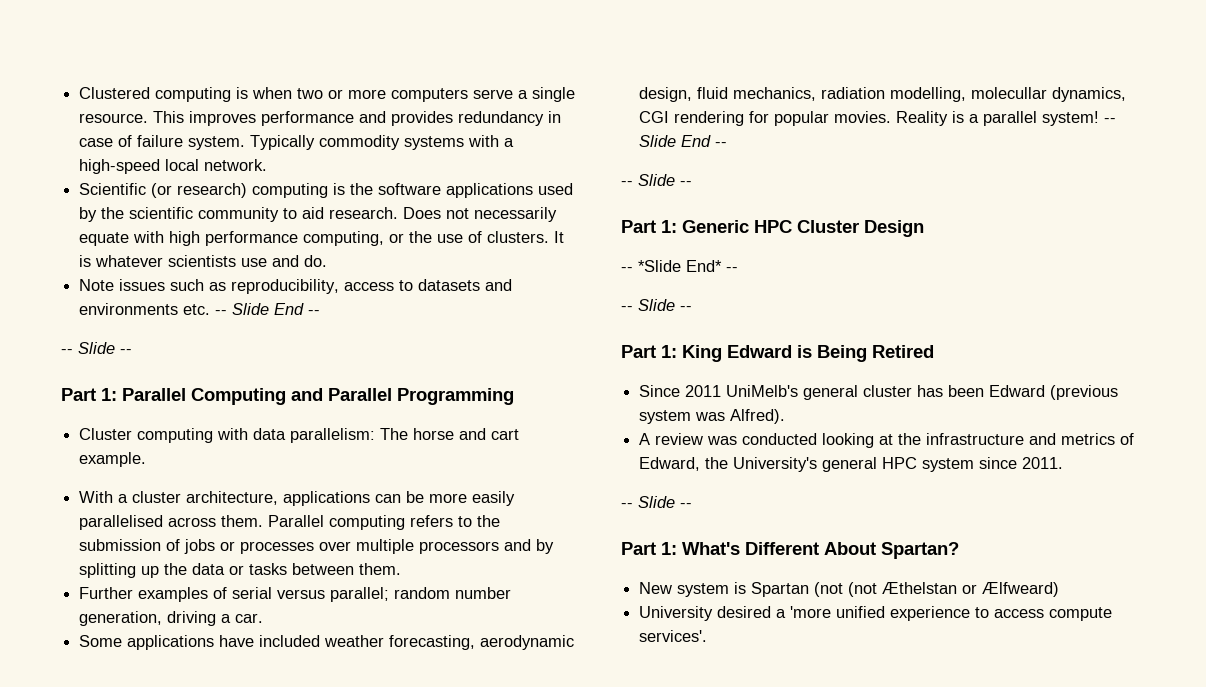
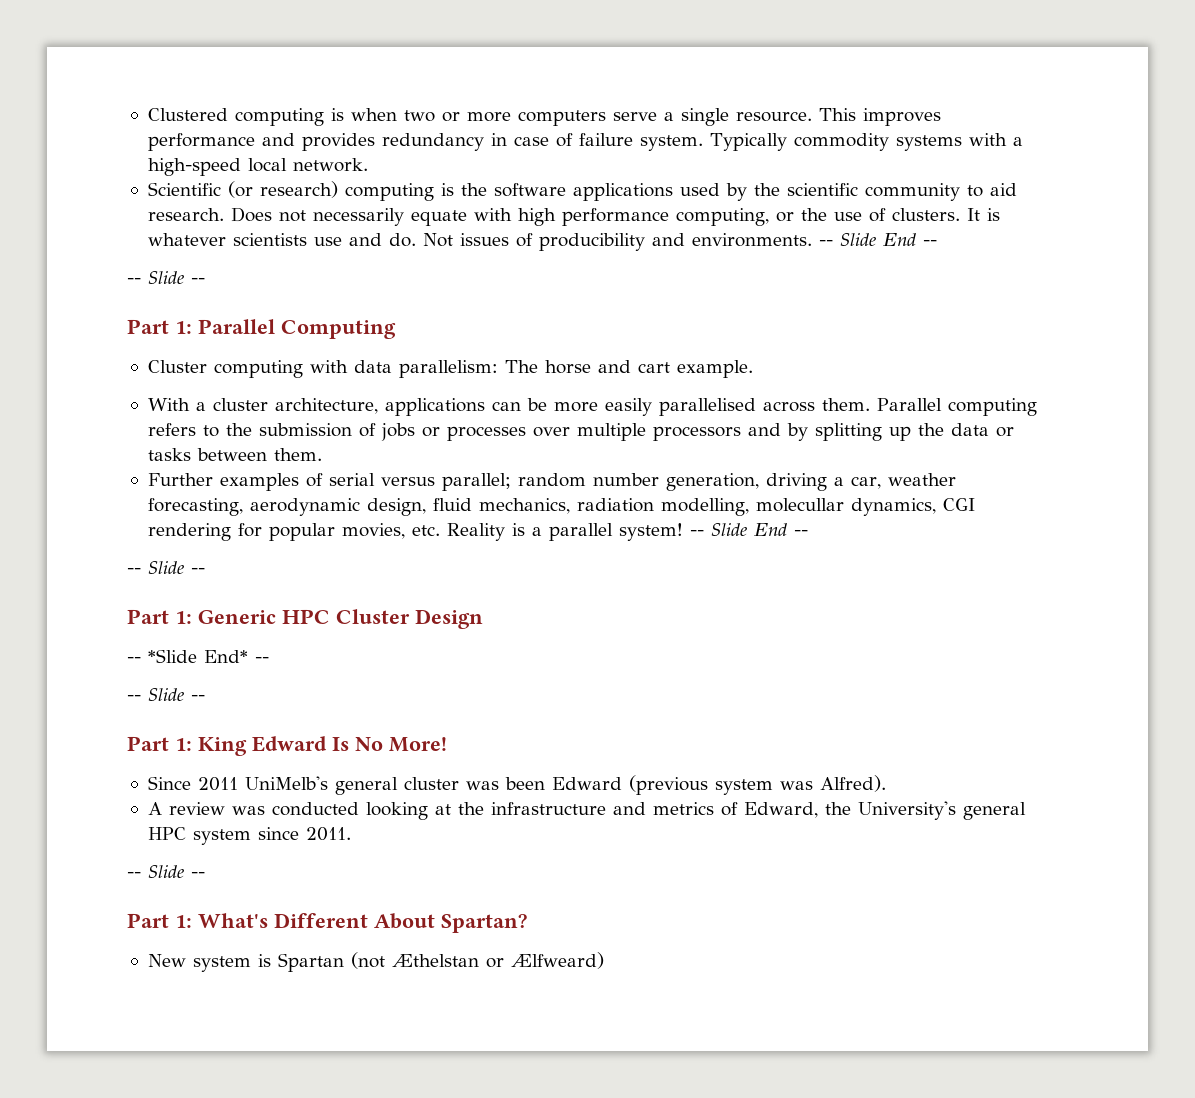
[79,279,513,294] [79,303,211,315] // Note issues such as reproducibility, access to datasets and environments etc. -> [422,233,812,251] Not issues of producibility and environments.
[291,388,514,405] and Parallel Programming -> (396, 329) none
[235,613,264,623] [79,635,321,650] car. // Some applications have included -> [850,476,881,489] car,
[834,111,892,123] movies. -> [341,523,440,539] movies, etc.
[797,345,934,362] is Being Retired -> [332,737,447,752] Is No More!
[917,385,944,397] has -> [465,781,499,790] was
[848,582,878,597] (not -> (385, 960) none
[639,606,1113,621] [639,630,708,642] // University desired a 'more unified experience to access compute services'. -> (604, 960) none

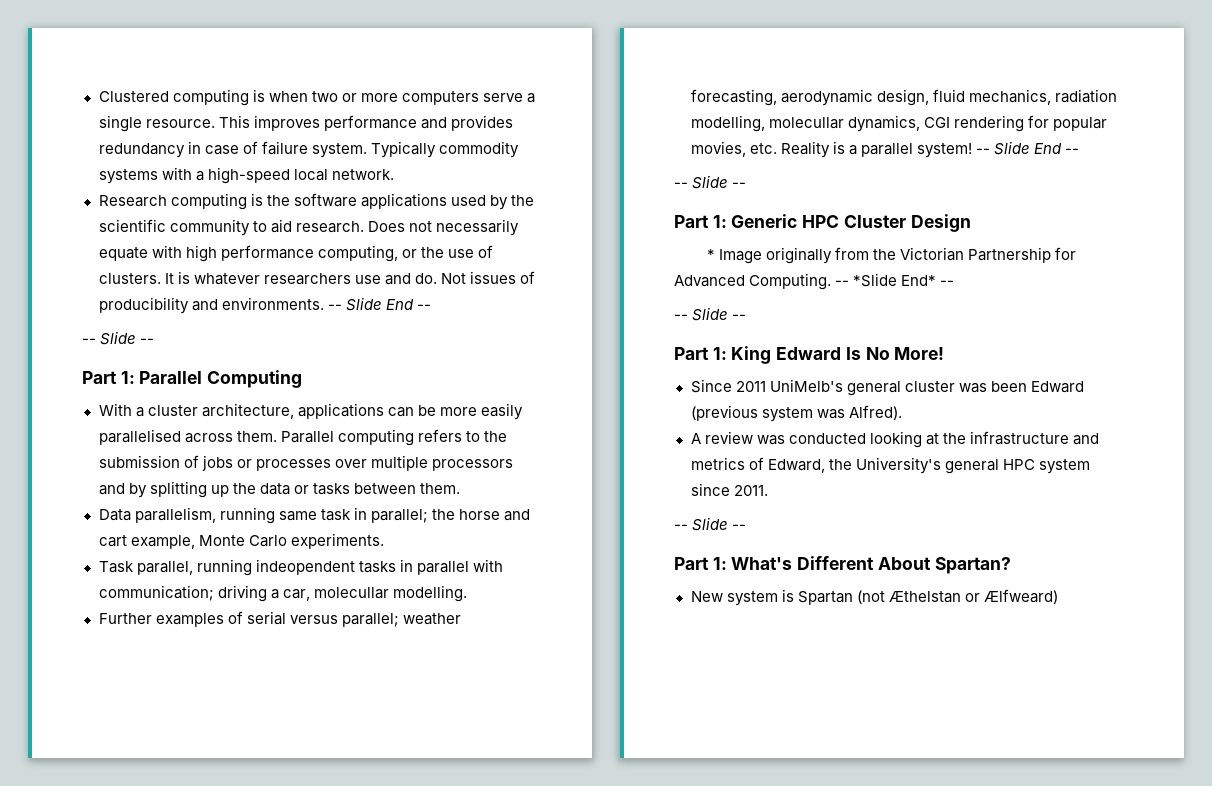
[147,181,338,198] Scientific (or research) -> [98,195,167,207] Research
[232,233,307,246] scientists -> [263,273,351,285] researchers
[147,360,753,378] // Cluster computing with data parallelism: The horse and cart example. -> (303, 379) none
(322, 454) none -> [98,507,530,524] [98,533,384,549] [98,559,503,576] [98,585,467,602] // Data parallelism, running same task in parallel; the horse and cart example, Monte Carlo experiments. // Task parallel, running indeopendent tasks in parallel with communication; driving a car, molecullar modelling.
[517,473,881,491] random number generation, driving a car, -> (399, 620) none
(483, 619) none -> [706,247,1077,264] [674,273,832,290] * Image originally from the Victorian Partnership for Advanced Computing.

